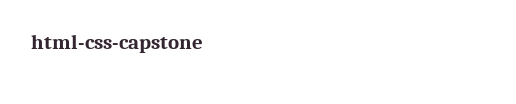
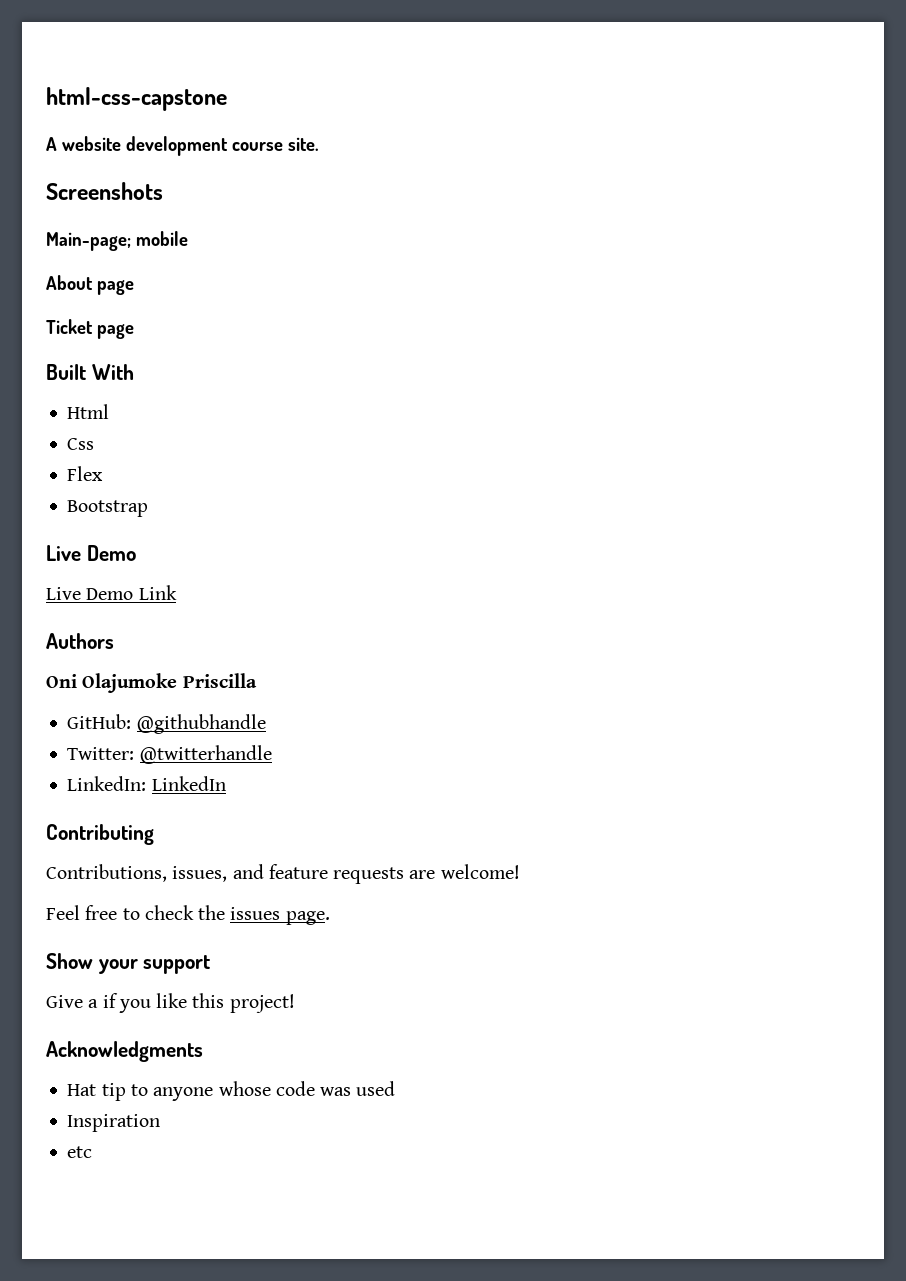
(203, 43) none -> [46,136,319,156] [46,182,163,200] [46,231,188,251] [46,275,134,295] [46,319,134,339] [46,364,134,380] [67,404,110,419] [67,438,95,450] [67,466,104,481] [67,500,149,517] [46,545,136,561] [46,585,177,600] [46,633,114,649] [46,673,257,693] [67,714,266,734] [67,745,272,764] [67,776,226,791] [46,824,154,845] [46,864,520,884] [46,905,330,925] [46,953,211,974] [46,993,295,1013] [46,1041,203,1062] [67,1081,396,1101] [67,1114,161,1132] [67,1146,93,1158] // A website development course site. // Screenshots // Main-page; mobile // About page // Ticket page // Built With // Html // Css // Flex // Bootstrap // Live Demo // Live Demo Link // Authors // Oni Olajumoke Priscilla // GitHub: @githubhandle // Twitter: @twitterhandle // LinkedIn: LinkedIn // Contributing // Contributions, issues, and feature requests are welcome! // Feel free to check the issues page. // Show your support // Give a if you like this project! // Acknowledgments // Hat tip to anyone whose code was used // Inspiration // etc

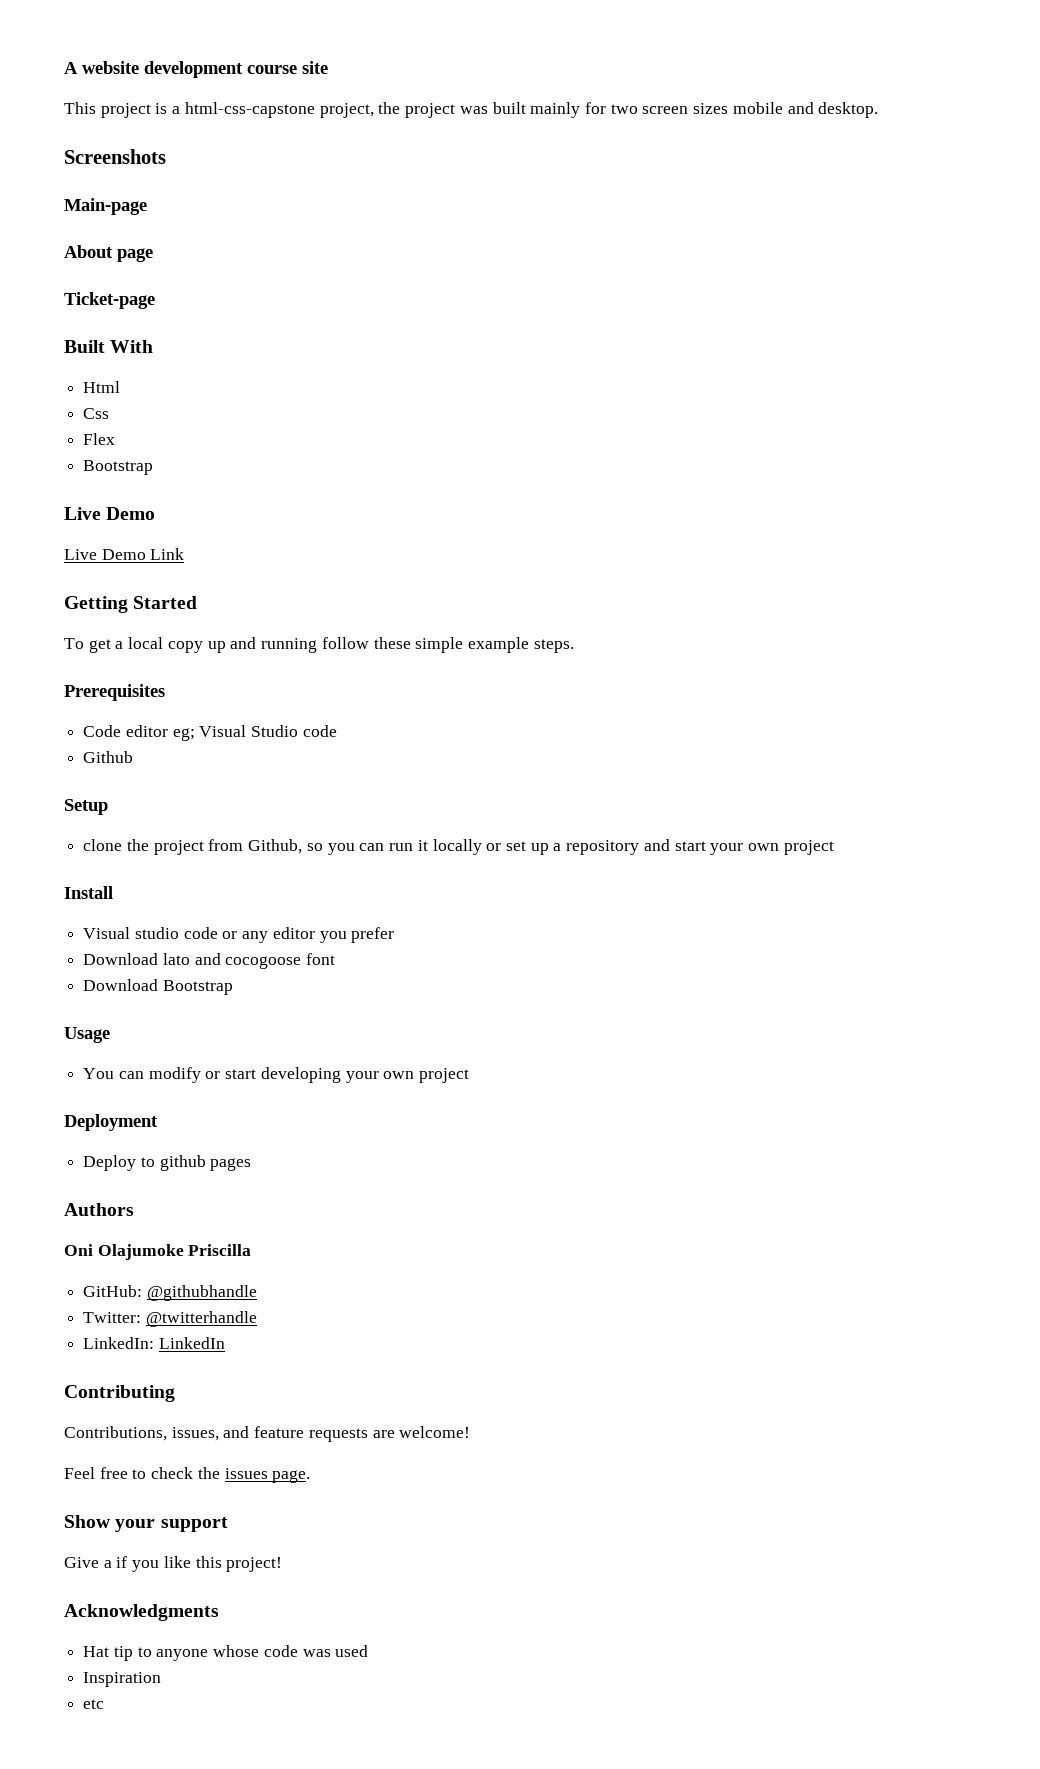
[46,87,227,111] html-css-capstone // -> (64, 68) none
[287,137,319,151] site. -> [302,61,328,74] [64,102,879,118] site // This project is a html-css-capstone project, the project was built mainly for two screen sizes mobile and desktop.
[46,231,188,251] Main-page; mobile -> [64,198,147,215] Main-page
[46,319,134,339] Ticket page -> [64,292,155,309] Ticket-page
(177, 592) none -> [64,596,198,613] [64,637,574,653] [64,684,165,701] [83,725,337,741] [83,751,134,763] [64,799,108,815] [83,839,834,855] [64,886,113,899] [83,927,395,943] [83,953,336,969] [83,979,233,995] [64,1027,110,1043] [83,1067,470,1083] [64,1114,158,1131] [83,1155,252,1171] // Getting Started // To get a local copy up and running follow these simple example steps. // Prerequisites // Code editor eg; Visual Studio code // Github // Setup // clone the project from Github, so you can run it locally or set up a repository and start your own project // Install // Visual studio code or any editor you prefer // Download lato and cocogoose font // Download Bootstrap // Usage // You can modify or start developing your own project // Deployment // Deploy to github pages

